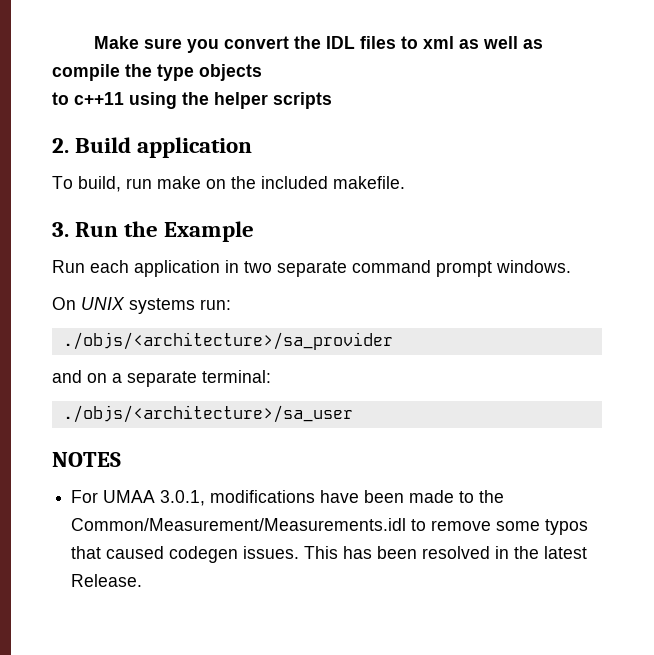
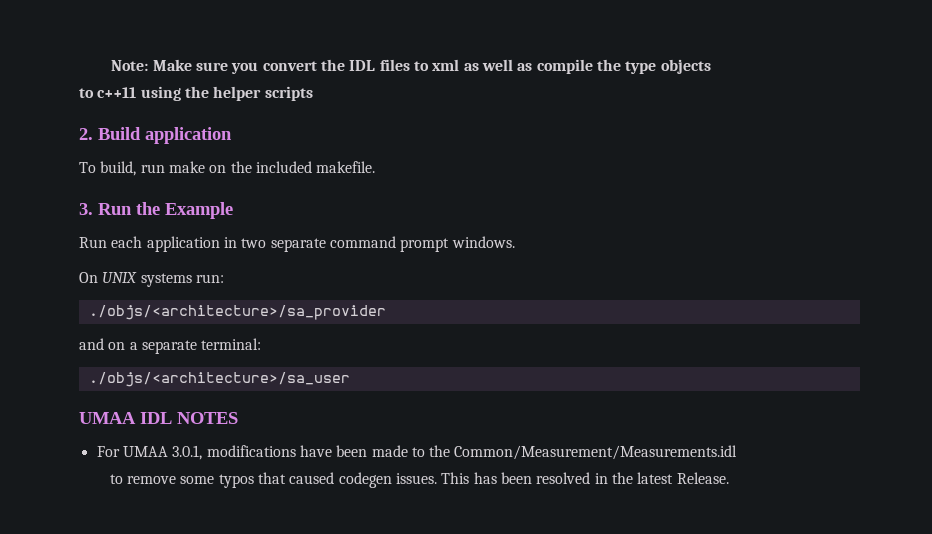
(93, 42) none -> [111,60,149,71] Note:
(353, 414) none -> [79,412,172,424] UMAA IDL
(407, 524) none -> (738, 452) //

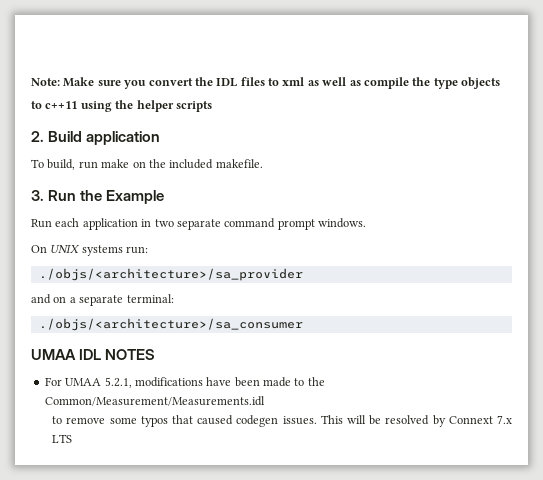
[88,372,350,387] ./objs/<architecture>/sa_user -> [38,318,303,331] ./objs/<architecture>/sa_consumer
[172,445,203,460] 3.0.1, -> [104,377,132,388] 5.2.1,
[473,472,729,484] has been resolved in the latest Release. -> [346,415,512,427] [52,434,73,443] will be resolved by Connext 7.x LTS

